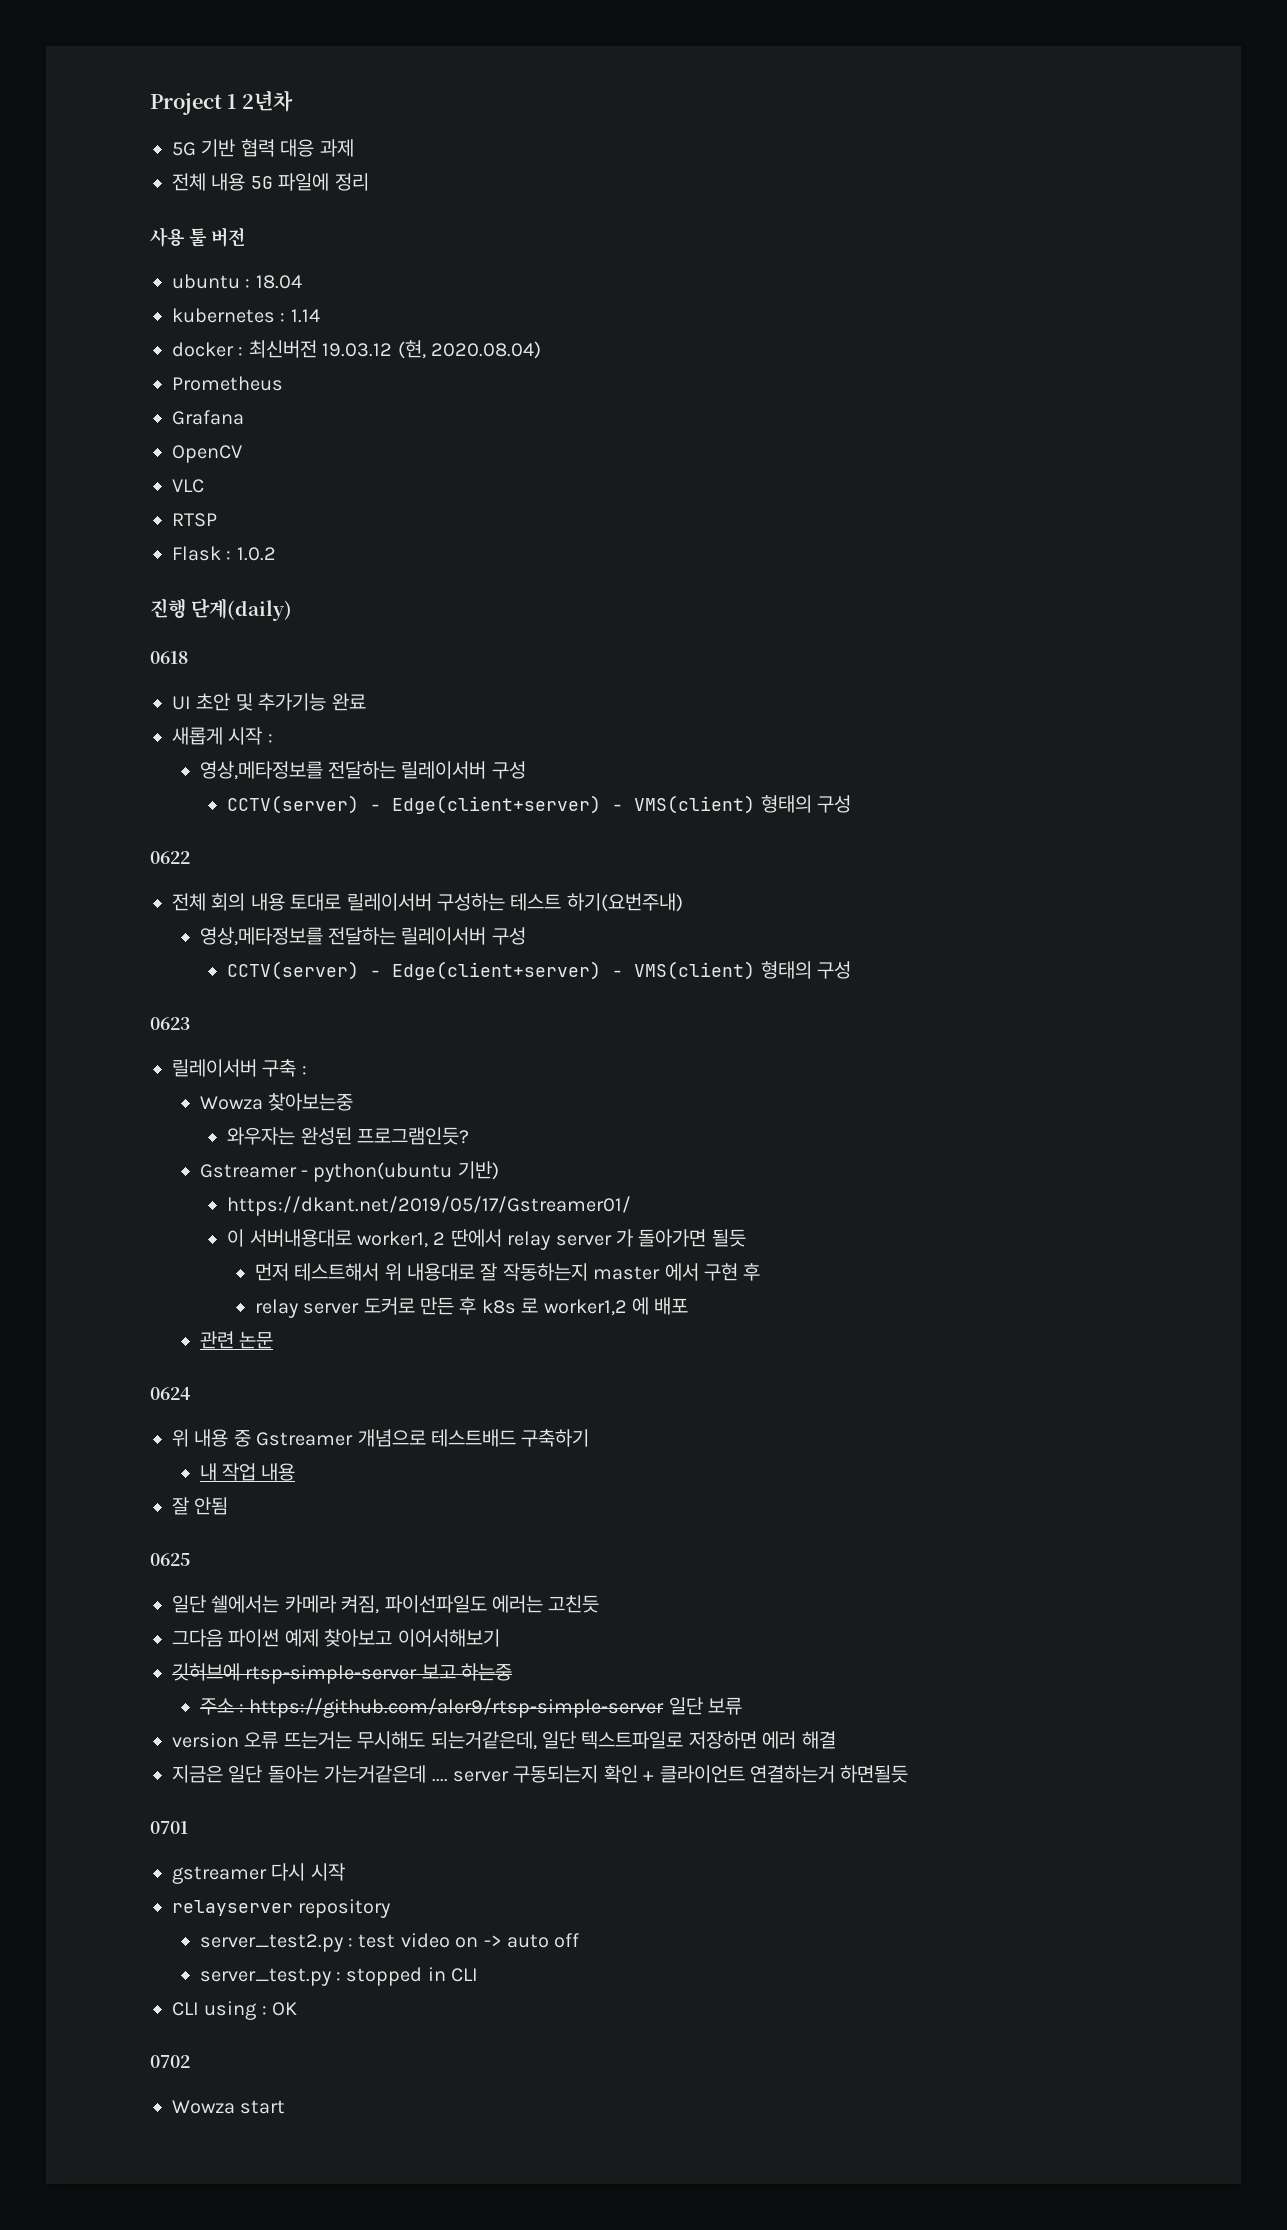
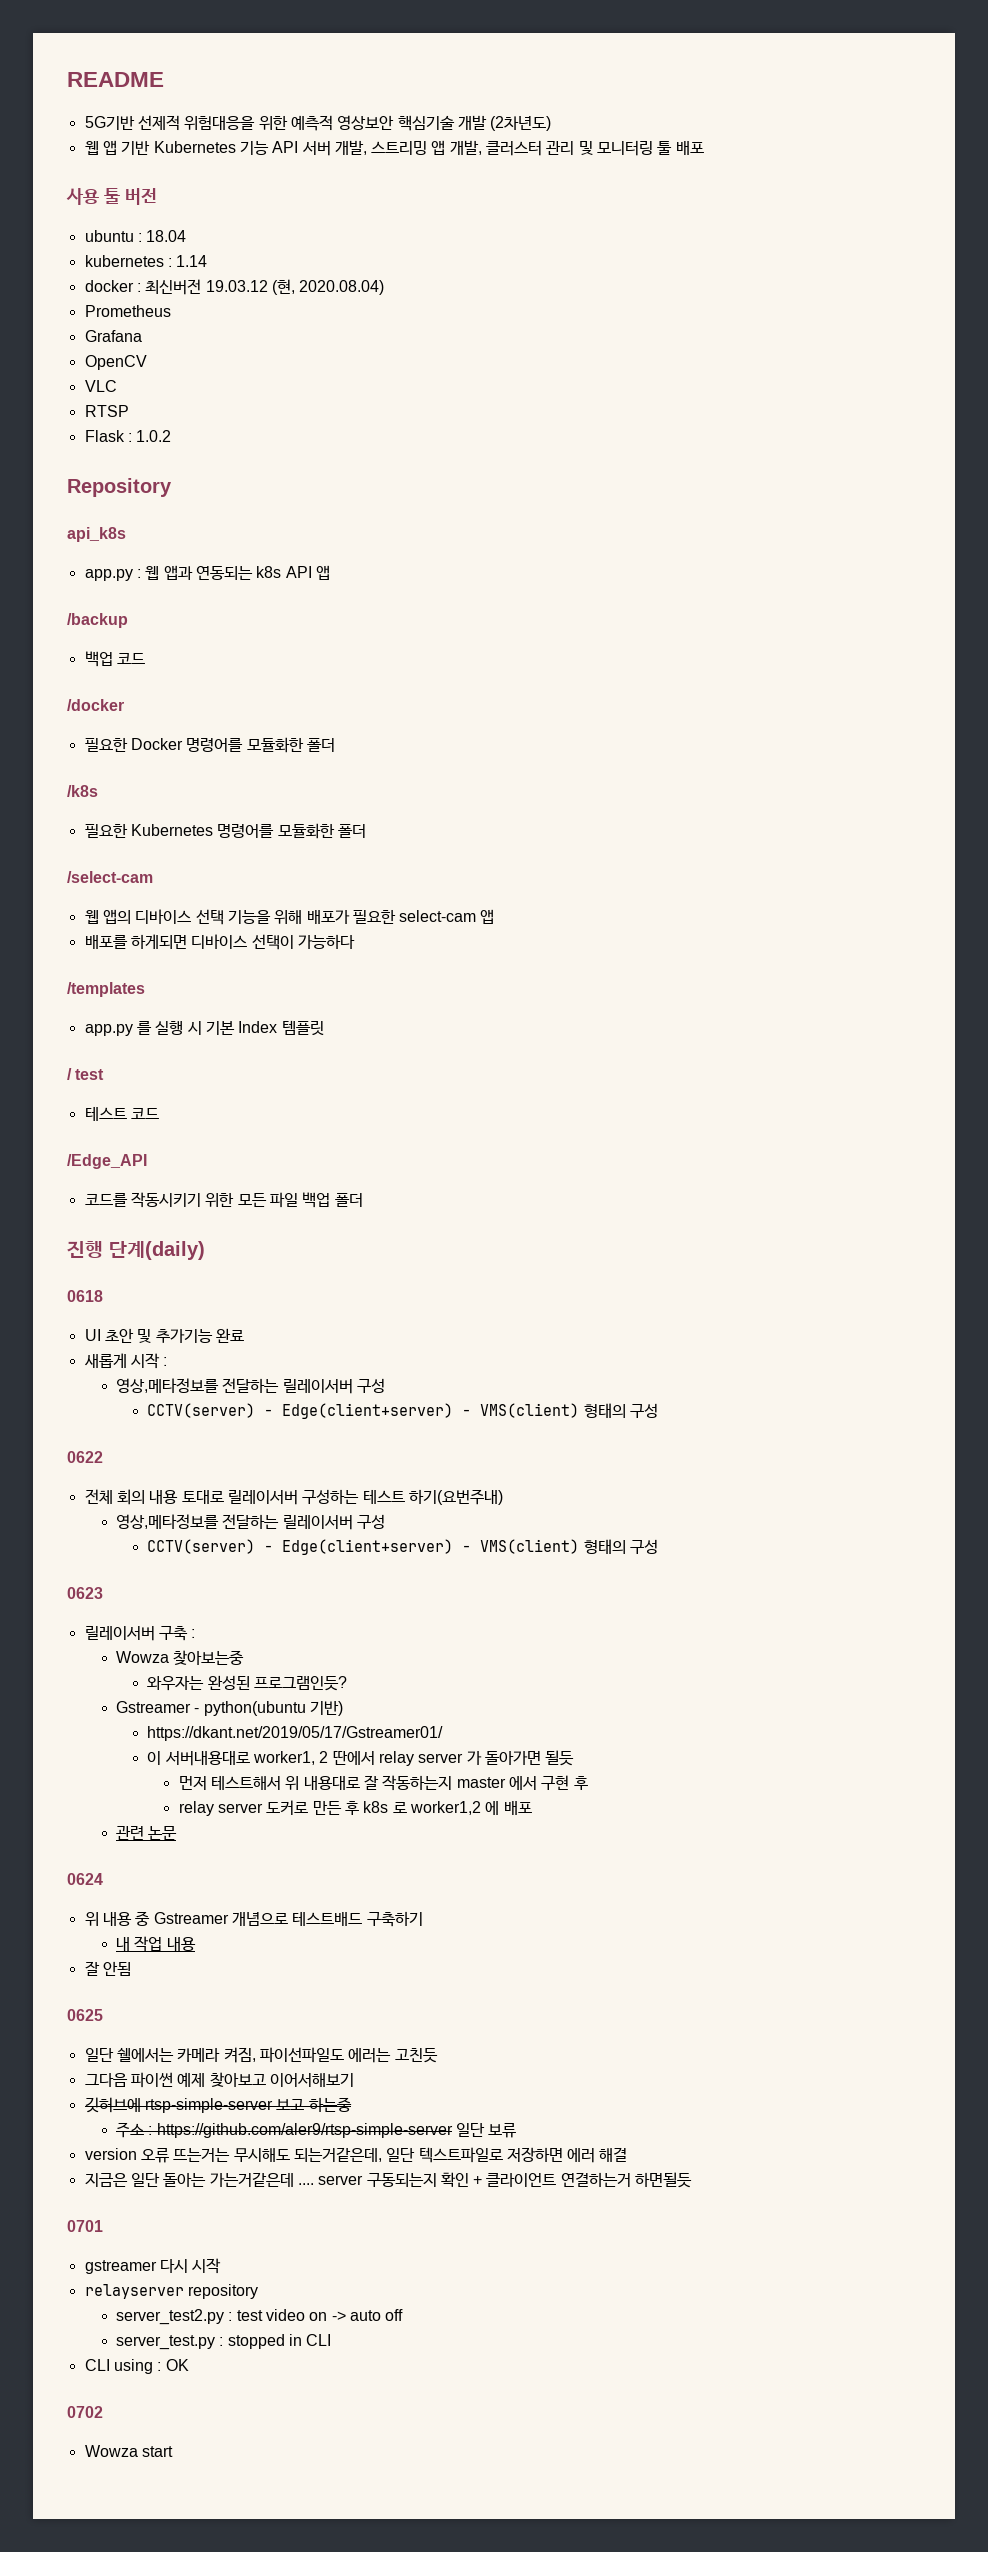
[150,90,293,115] [172,139,354,157] [172,173,369,191] Project 1 2년차 // 5G 기반 협력 대응 과제 // 전체 내용 5G 파일에 정리 -> [67,72,164,87] [84,115,552,131] [84,140,704,156] README // 5G기반 선제적 위험대응을 위한 예측적 영상보안 핵심기술 개발 (2차년도) // 웹 앱 기반 Kubernetes 기능 API 서버 개발, 스트리밍 앱 개발, 클러스터 관리 및 모니터링 툴 배포
(276, 554) none -> [67,478,172,497] [67,527,126,542] [84,565,330,581] [67,613,128,628] [84,651,145,667] [67,699,124,711] [84,737,335,753] [67,785,98,797] [84,823,366,839] [67,871,153,883] [84,909,495,925] [84,934,355,950] [67,982,145,997] [84,1020,324,1036] [67,1068,105,1080] [84,1106,159,1121] [67,1154,147,1169] [84,1192,363,1208] // Repository // api_k8s // app.py : 웹 앱과 연동되는 k8s API 앱 // /backup // 백업 코드 // /docker // 필요한 Docker 명령어를 모듈화한 폴더 // /k8s // 필요한 Kubernetes 명령어를 모듈화한 폴더 // /select-cam // 웹 앱의 디바이스 선택 기능을 위해 배포가 필요한 select-cam 앱 // 배포를 하게되면 디바이스 선택이 가능하다 // /templates // app.py 를 실행 시 기본 Index 템플릿 // / test // 테스트 코드 // /Edge_API // 코드를 작동시키기 위한 모든 파일 백업 폴더

